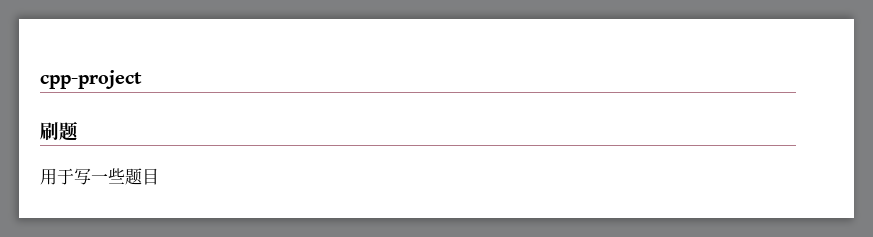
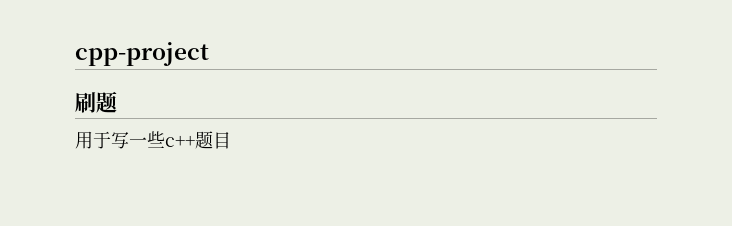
(125, 176) none -> [165,135,195,147] c++

